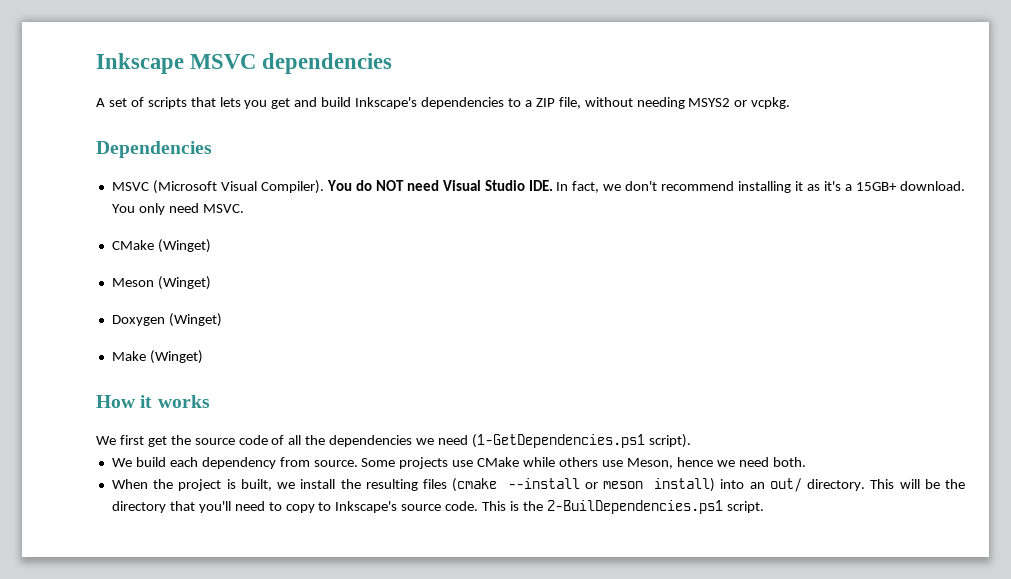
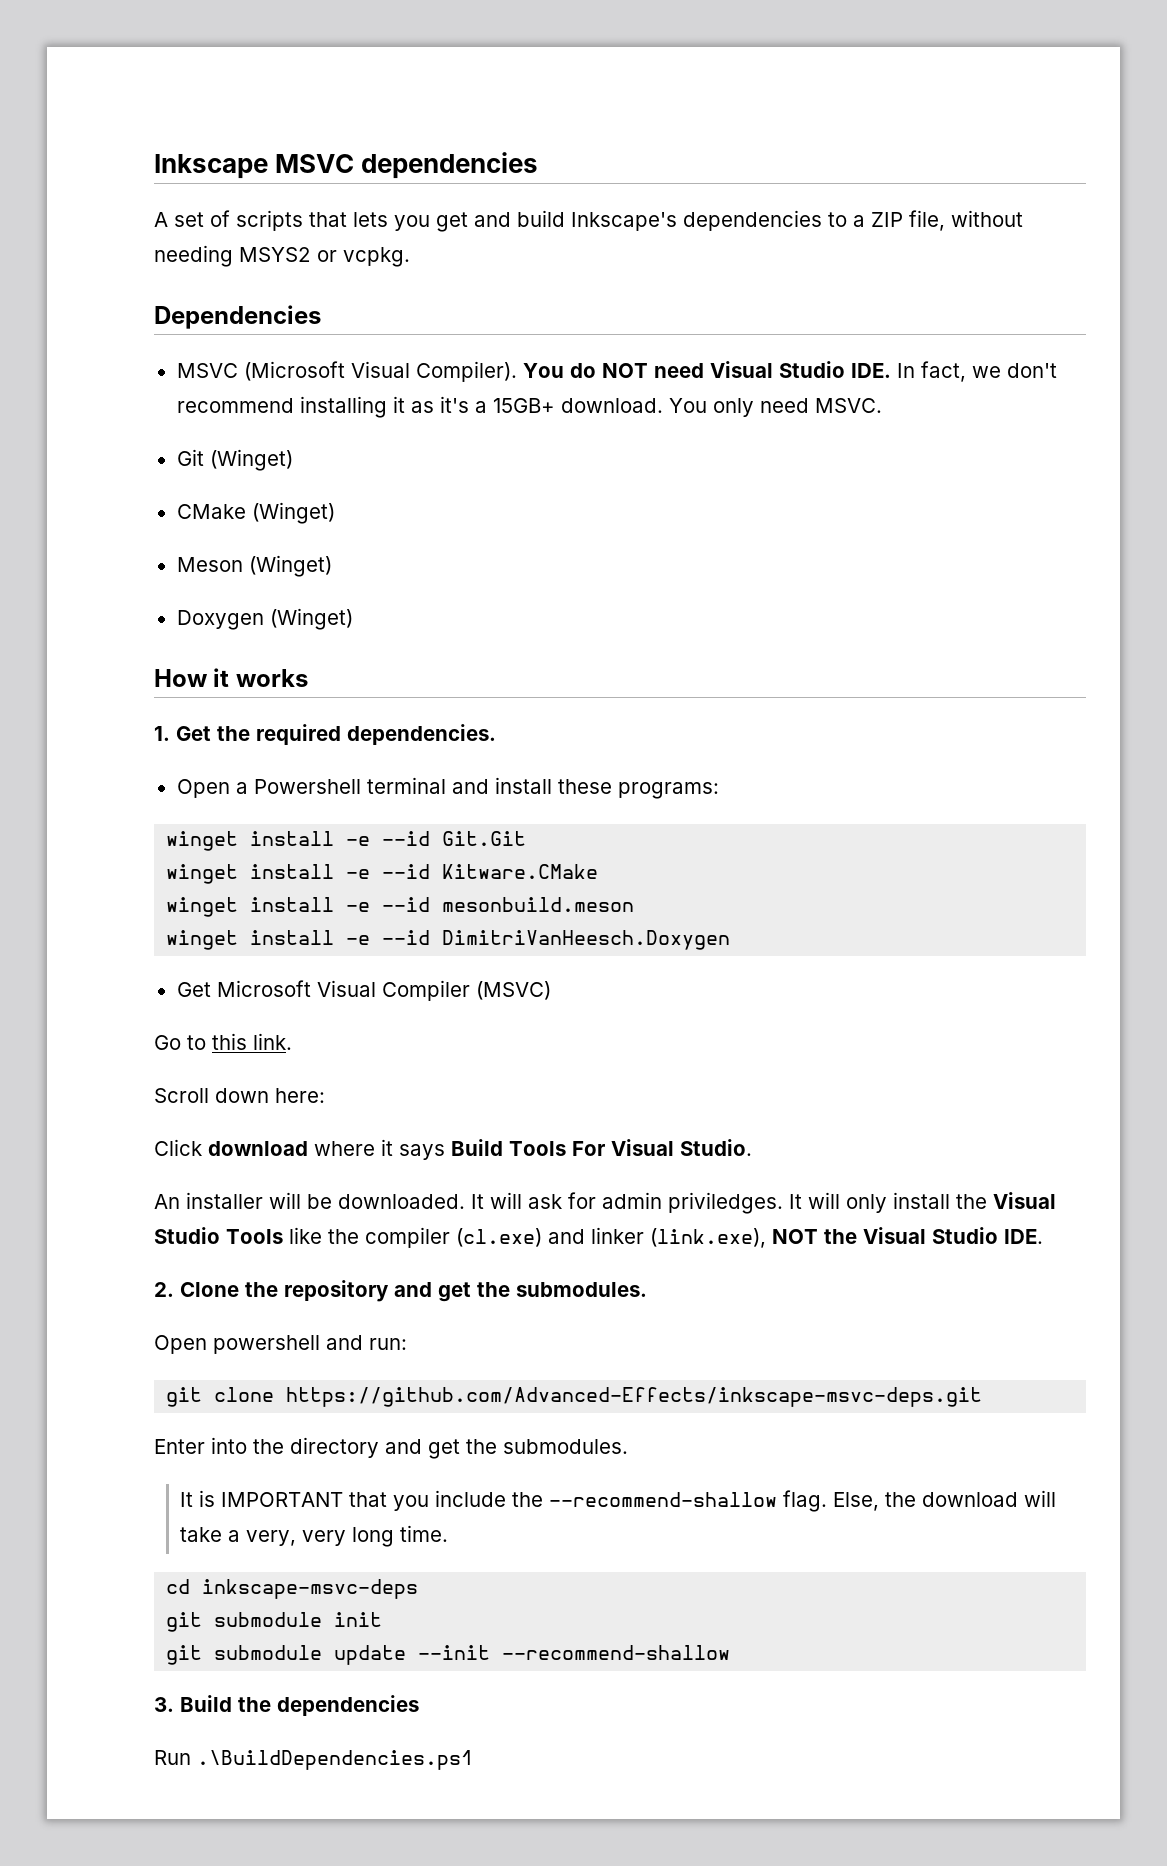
(244, 208) none -> [176,449,293,471] // Git (Winget)
[111,350,203,364] // Make (Winget) -> (353, 619) none
[96,434,691,448] [111,457,806,469] [111,478,966,492] [111,500,764,514] We first get the source code of all the dependencies we need (1-GetDependencies.ps1 script). // We build each dependency from source. Some projects use CMake while others use Meson, hence we need both. // When the project is built, we install the resulting files (cmake --install or meson install) into an out/ directory. This will be the directory that you'll need to copy to Inkscape's source code. This is the 2-BuilDependencies.ps1 script. -> [154,724,496,745] [176,777,719,799] [166,831,527,851] [166,864,599,884] [166,897,635,917] [166,930,731,950] [176,980,551,1001] [154,1033,292,1050] [154,1088,325,1103] [154,1139,752,1160] [154,1192,1056,1214] [154,1227,1043,1248] [154,1280,647,1302] [154,1335,407,1354] [166,1387,983,1407] [154,1437,628,1459] [179,1490,1056,1512] [179,1525,448,1547] [166,1579,419,1599] [166,1612,383,1632] [166,1645,731,1665] [154,1695,419,1716] [154,1750,473,1770] 1. Get the required dependencies. // Open a Powershell terminal and install these programs: // winget install -e --id Git.Git // winget install -e --id Kitware.CMake // winget install -e --id mesonbuild.meson // winget install -e --id DimitriVanHeesch.Doxygen // Get Microsoft Visual Compiler (MSVC) // Go to this link. // Scroll down here: // Click download where it says Build Tools For Visual Studio. // An installer will be downloaded. It will ask for admin priviledges. It will only install the Visual Studio Tools like the compiler (cl.exe) and linker (link.exe), NOT the Visual Studio IDE. // 2. Clone the repository and get the submodules. // Open powershell and run: // git clone https://github.com/Advanced-Effects/inkscape-msvc-deps.git // Enter into the directory and get the submodules. // It is IMPORTANT that you include the --recommend-shallow flag. Else, the download will take a very, very long time. // cd inkscape-msvc-deps // git submodule init // git submodule update --init --recommend-shallow // 3. Build the dependencies // Run .\BuildDependencies.ps1

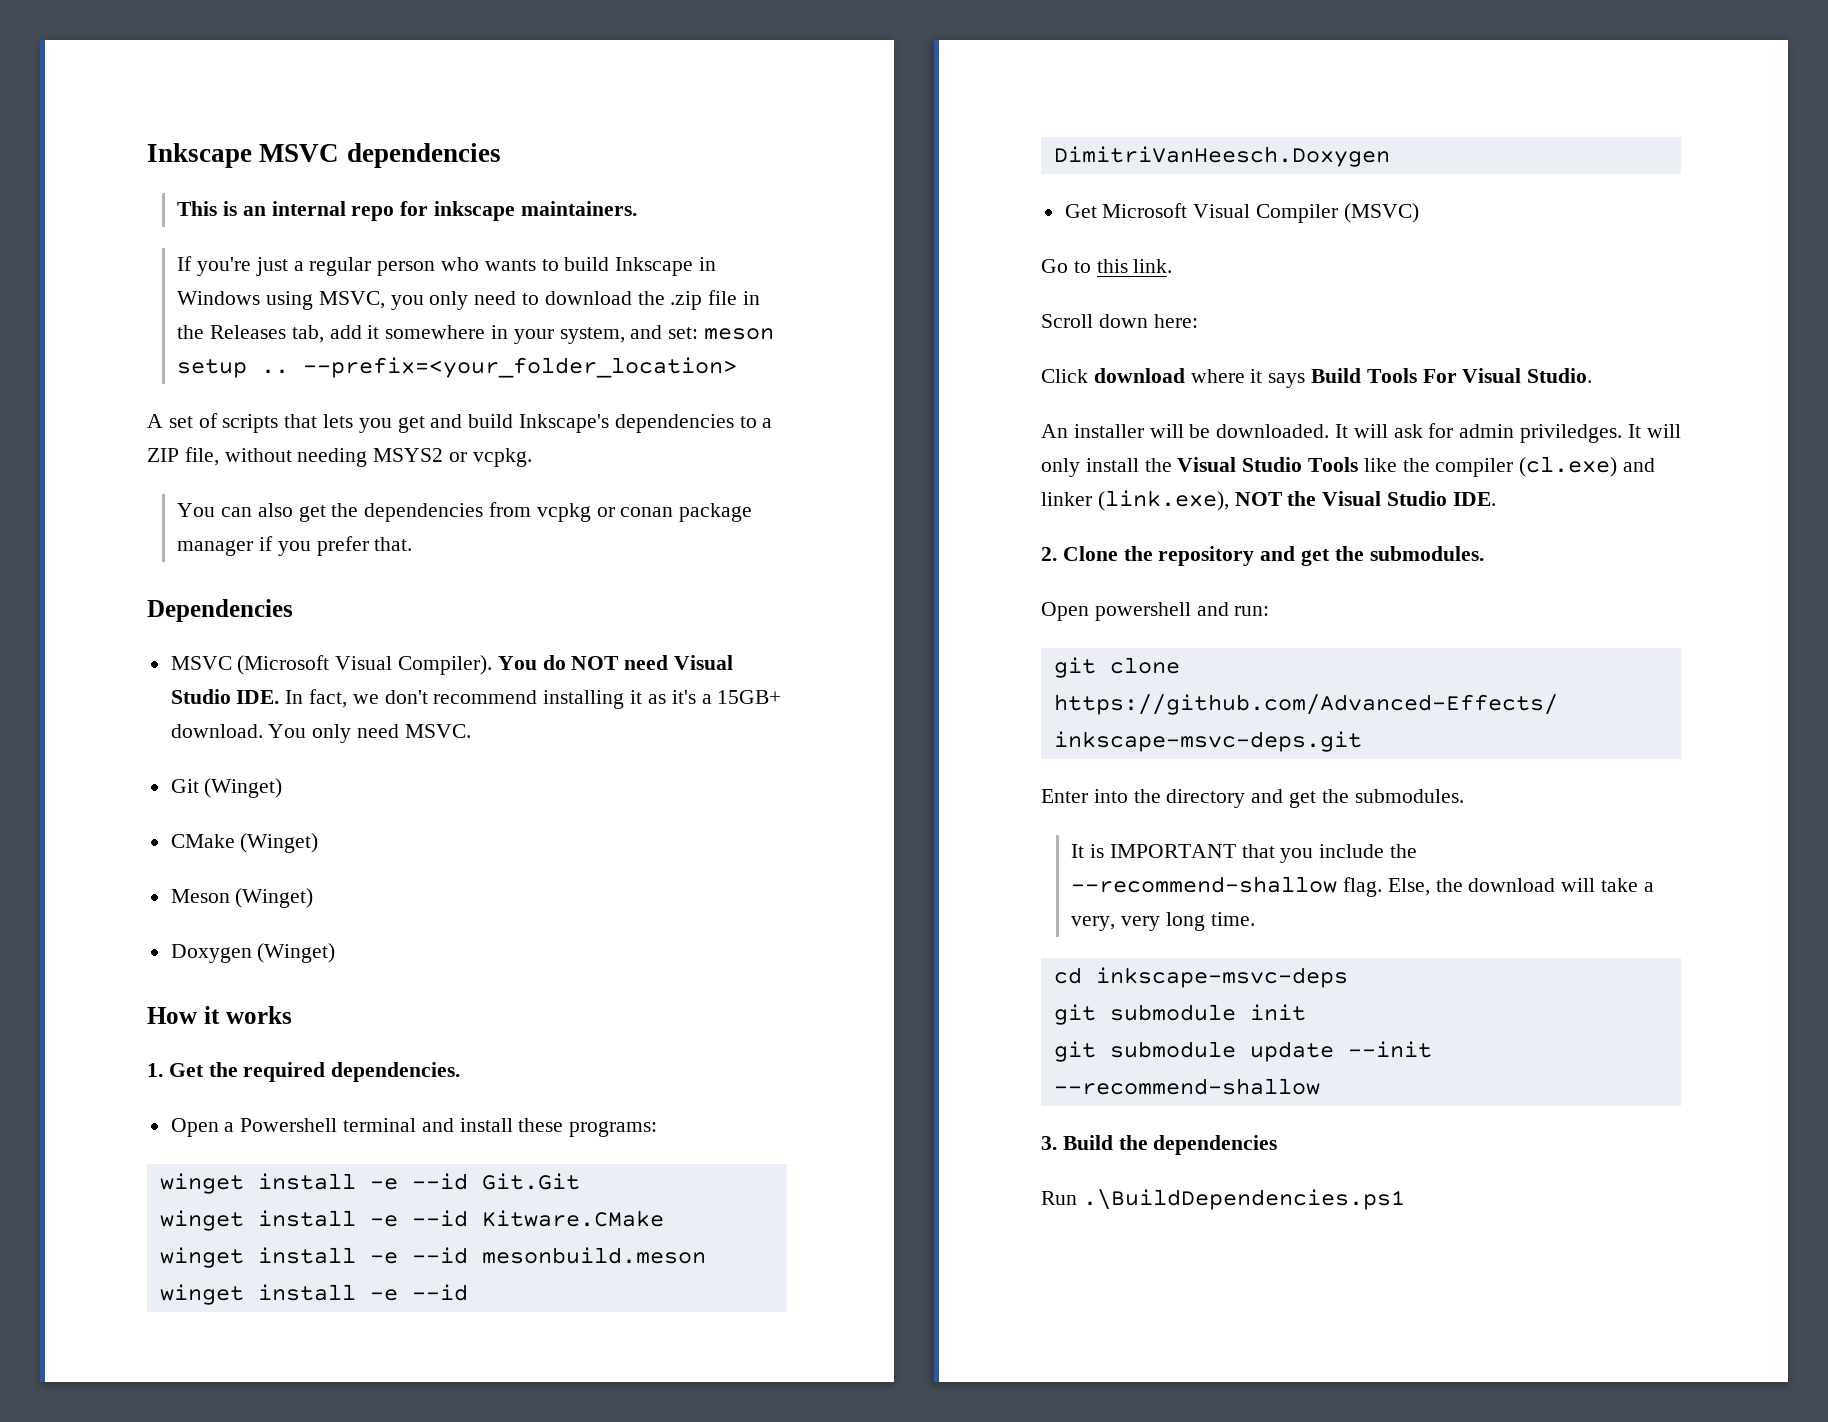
(539, 165) none -> [177,201,637,221] [177,256,716,276] [177,290,760,310] [177,325,774,344] [177,357,738,378] // This is an internal repo for inkscape maintainers. // If you're just a regular person who wants to build Inkscape in Windows using MSVC, you only need to download the .zip file in the Releases tab, add it somewhere in your system, and set: meson setup .. --prefix=<your_folder_location>
(410, 257) none -> [177,502,753,522] [177,536,413,556] // You can also get the dependencies from vcpkg or conan package manager if you prefer that.

